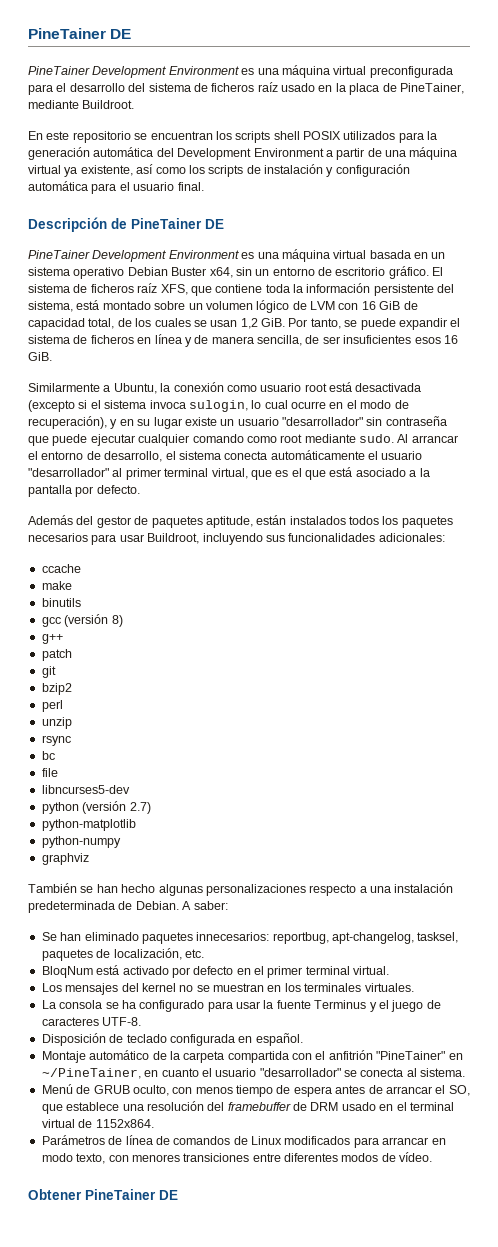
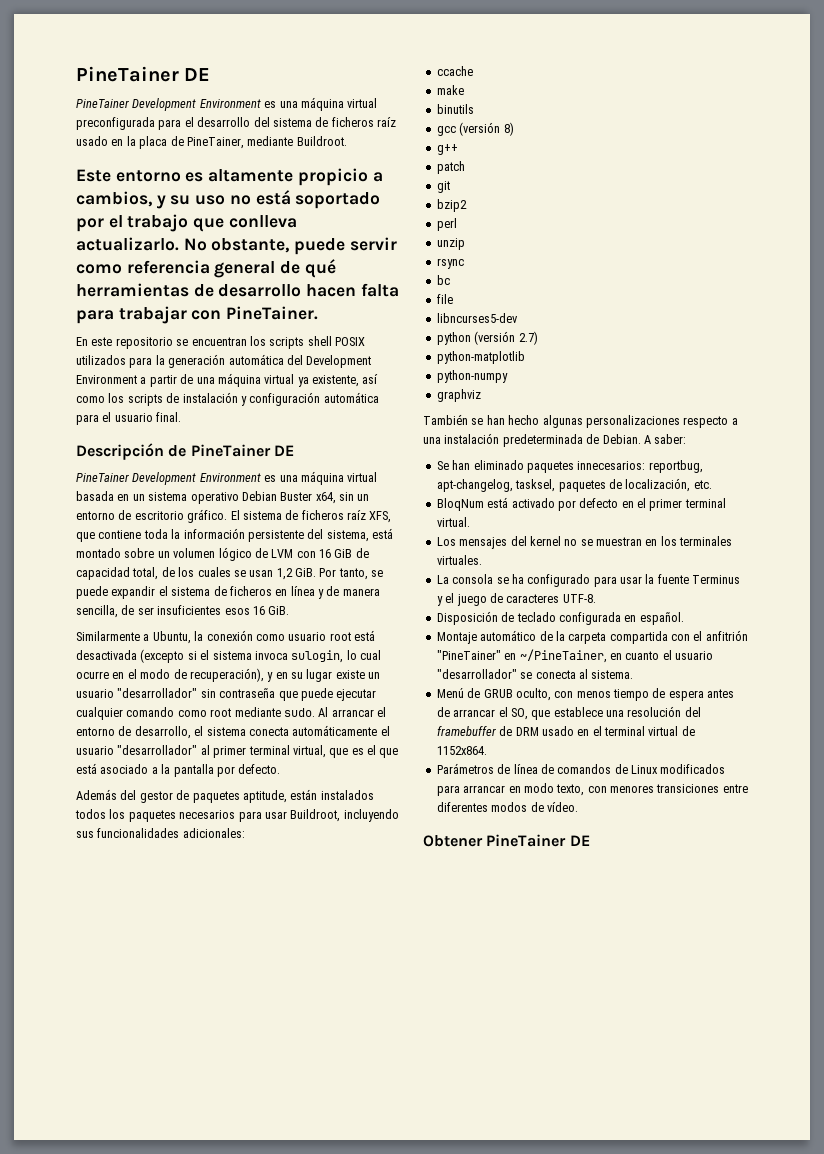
(135, 104) none -> [76,168,383,186] [76,190,381,209] [76,214,297,232] [76,237,397,255] [76,259,336,278] [76,283,399,297] [76,306,319,324] // Este entorno es altamente propicio a cambios, y su uso no está soportado por el trabajo que conlleva actualizarlo. No obstante, puede servir como referencia general de qué herramientas de desarrollo hacen falta para trabajar con PineTainer.

